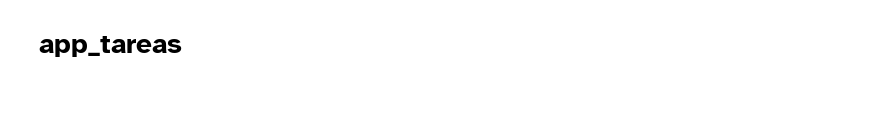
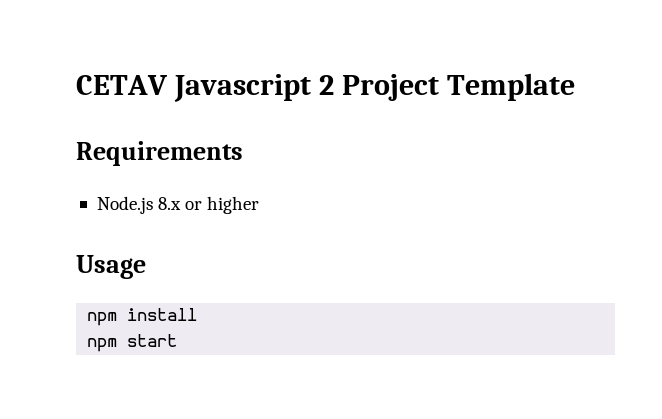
[39,36,182,57] app_tareas -> [76,73,575,102] [76,141,243,166] [96,196,260,214] [76,255,146,279] [87,308,198,326] [87,334,178,352] CETAV Javascript 2 Project Template // Requirements // Node.js 8.x or higher // Usage // npm install // npm start

